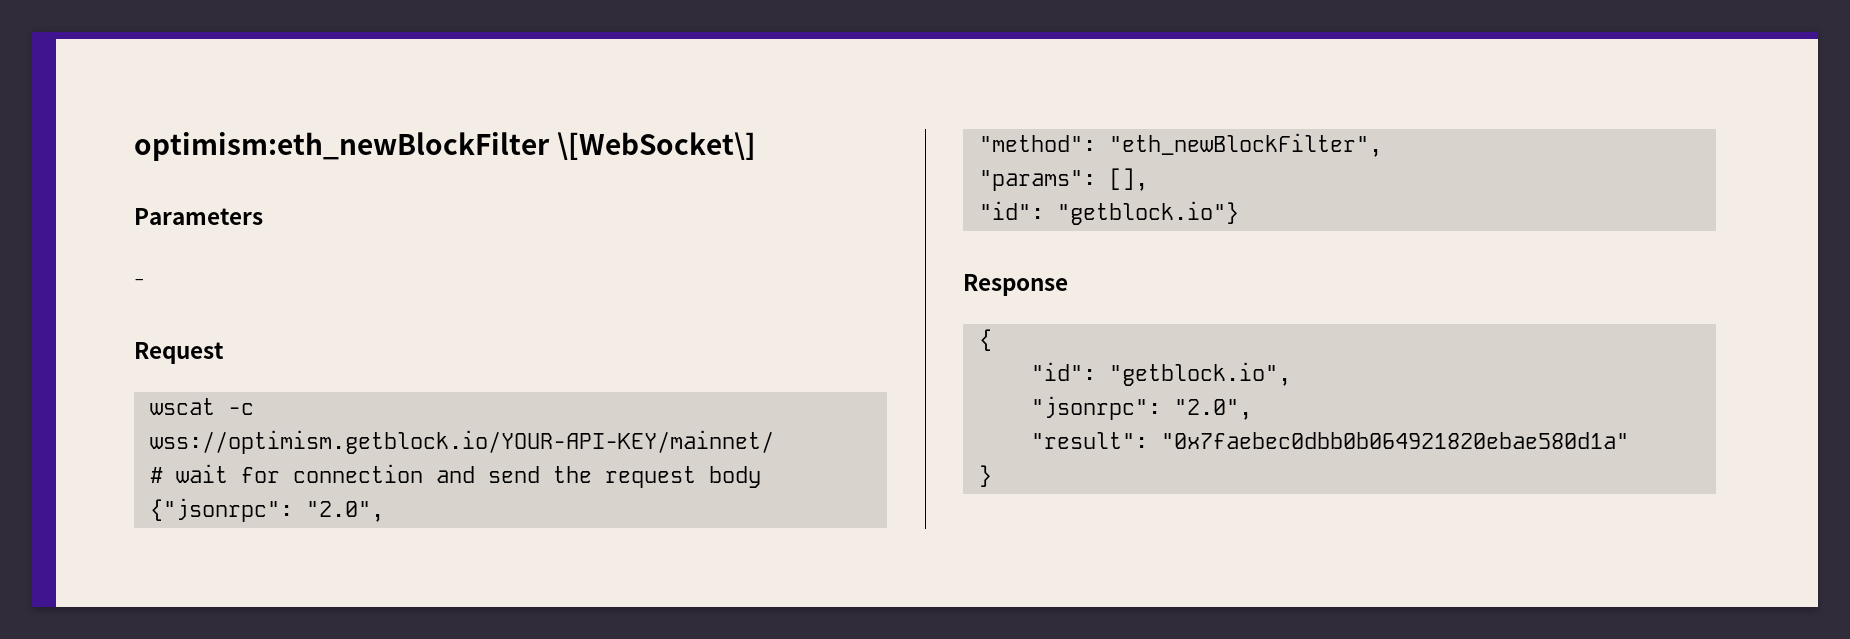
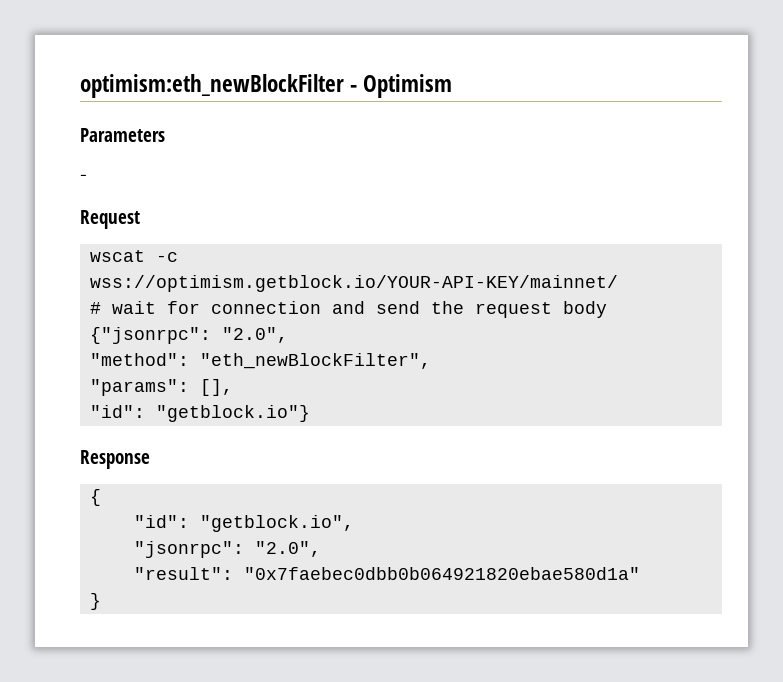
[556,132,756,160] \[WebSocket\] -> [350,74,453,98] - Optimism

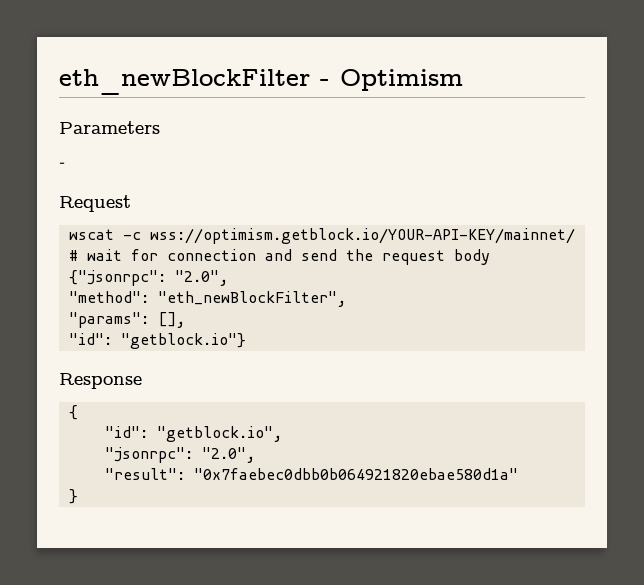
[80,74,344,98] optimism:eth_newBlockFilter -> [59,69,310,95] eth_newBlockFilter

